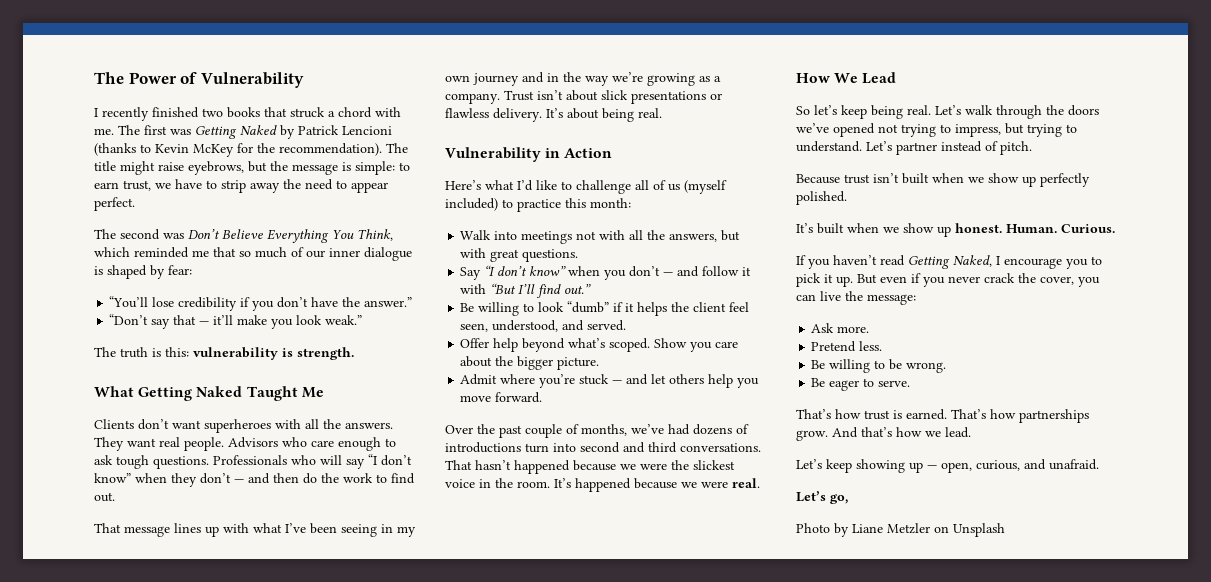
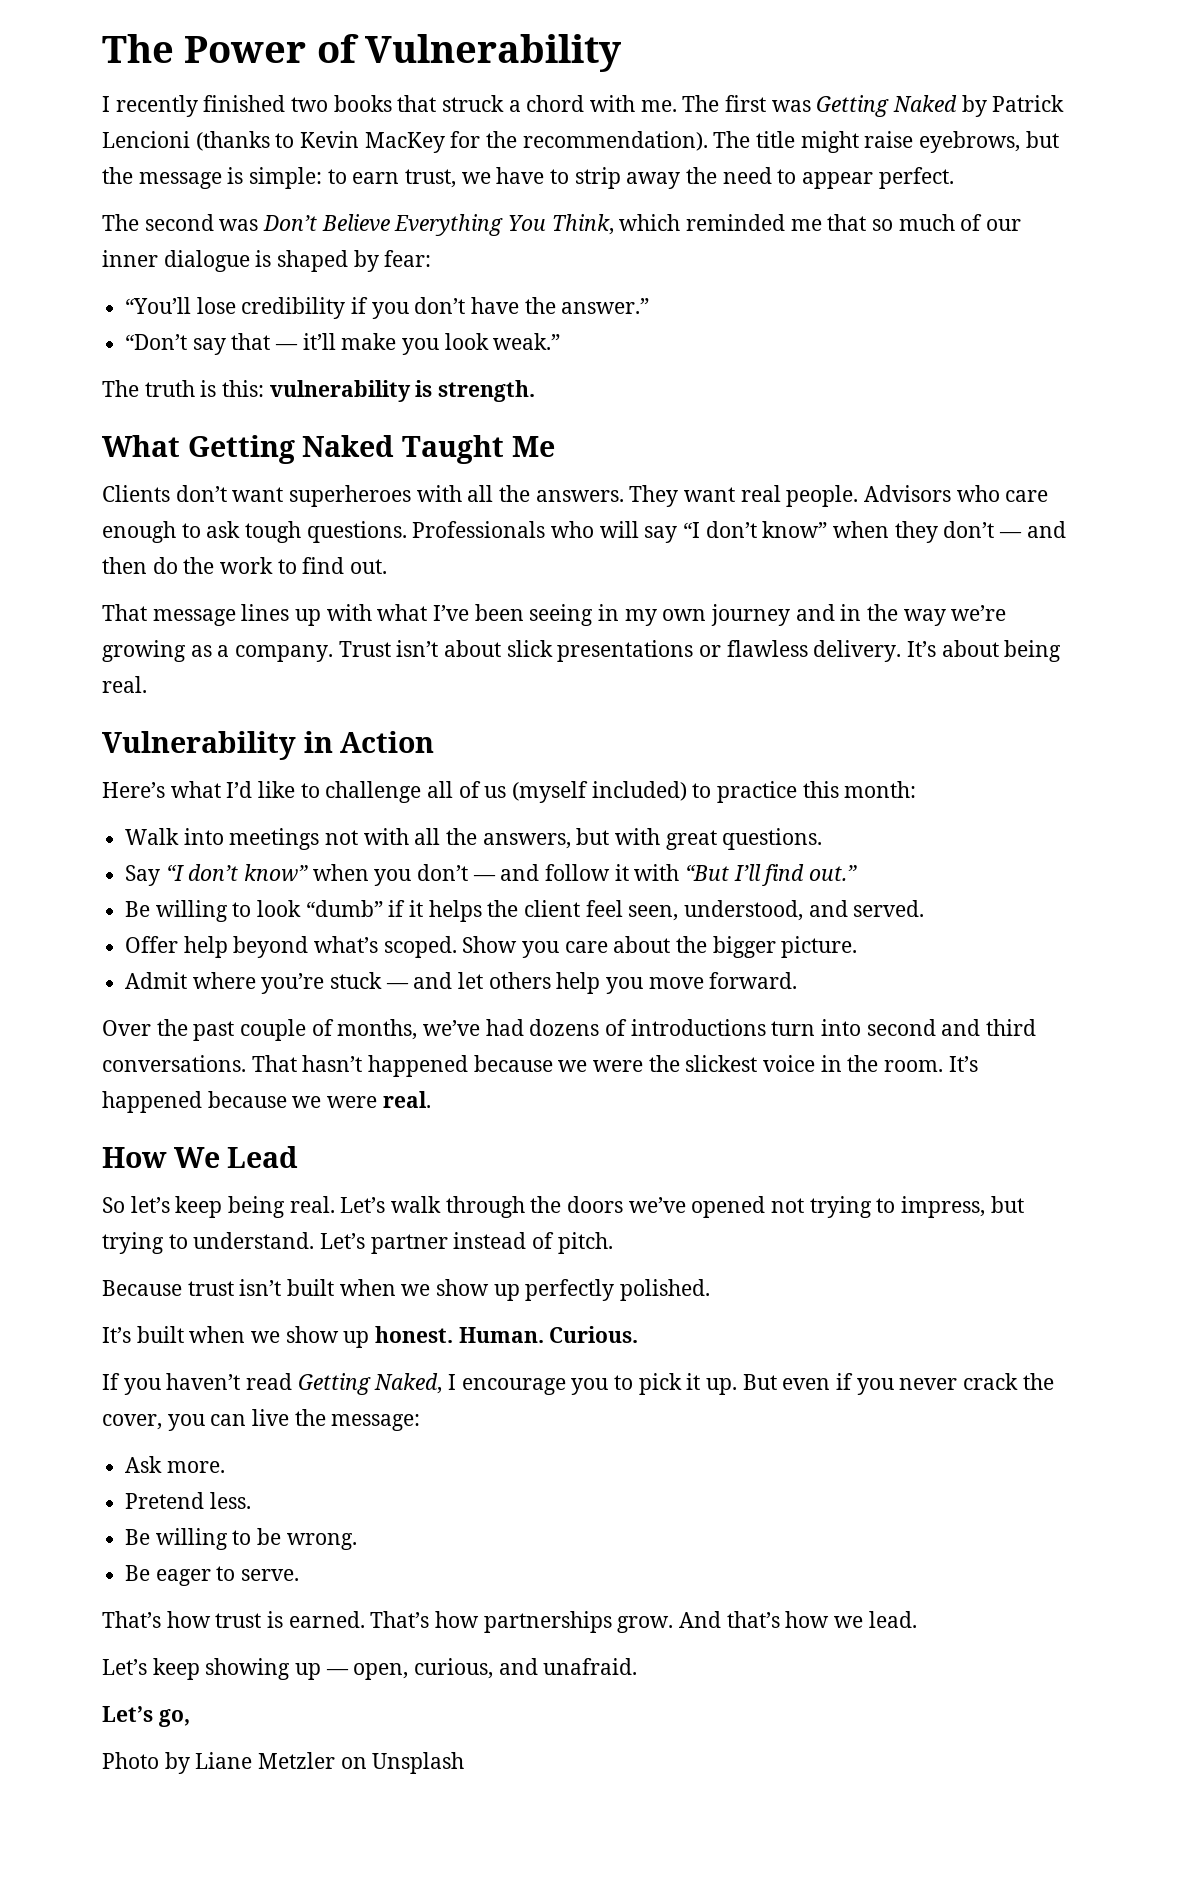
[193,144,234,157] McKey -> [364,132,445,153] MacKey

